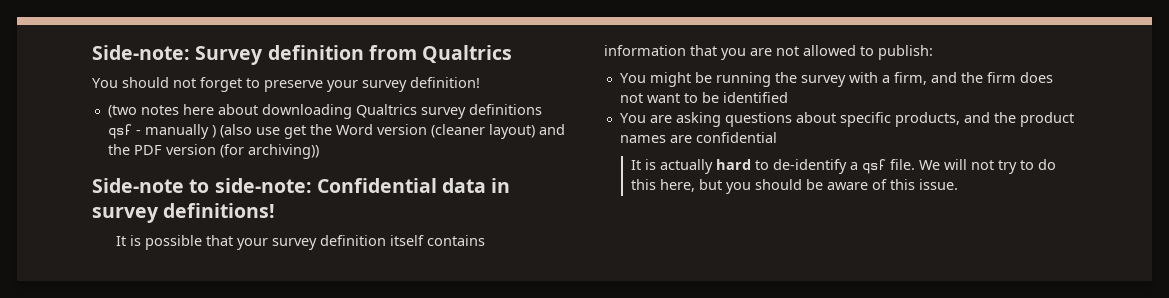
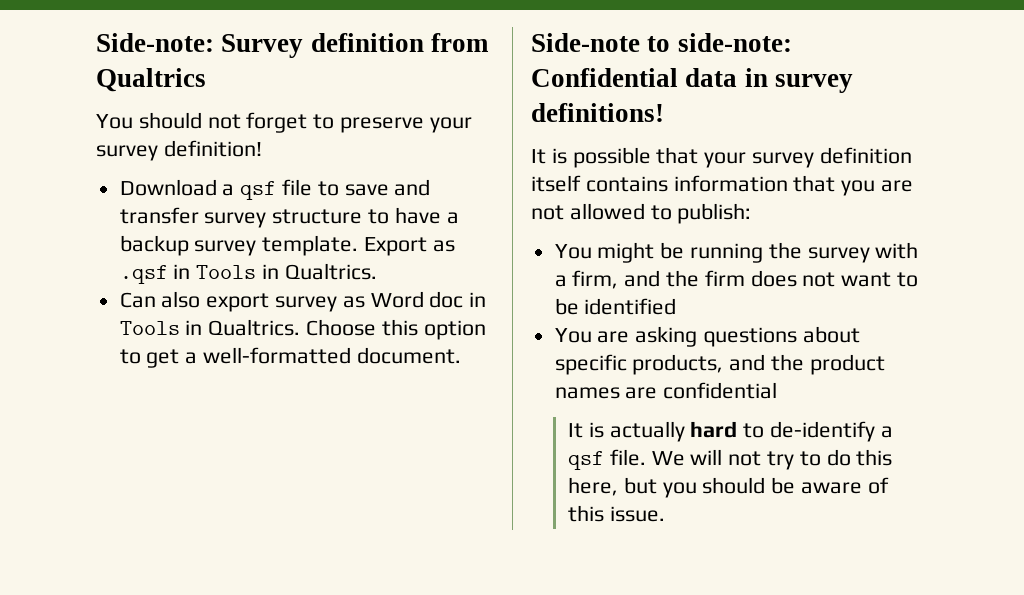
[107,104,542,119] [107,124,565,139] [107,144,319,159] (two notes here about downloading Qualtrics survey definitions qsf - manually ) (also use get the Word version (cleaner layout) and the PDF version (for archiving)) -> [119,179,431,200] [119,207,459,228] [119,235,455,256] [119,263,377,284] [119,291,487,312] [119,319,486,340] [119,347,461,368] Download a qsf file to save and transfer survey structure to have a backup survey template. Export as .qsf in Tools in Qualtrics. // Can also export survey as Word doc in Tools in Qualtrics. Choose this option to get a well-formatted document.

